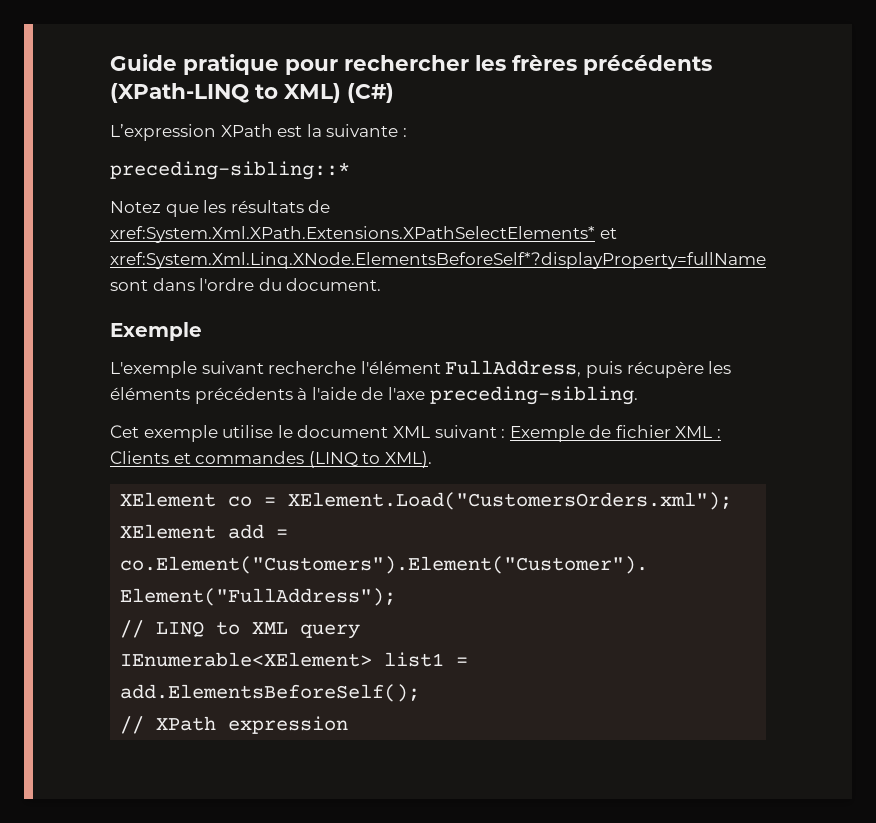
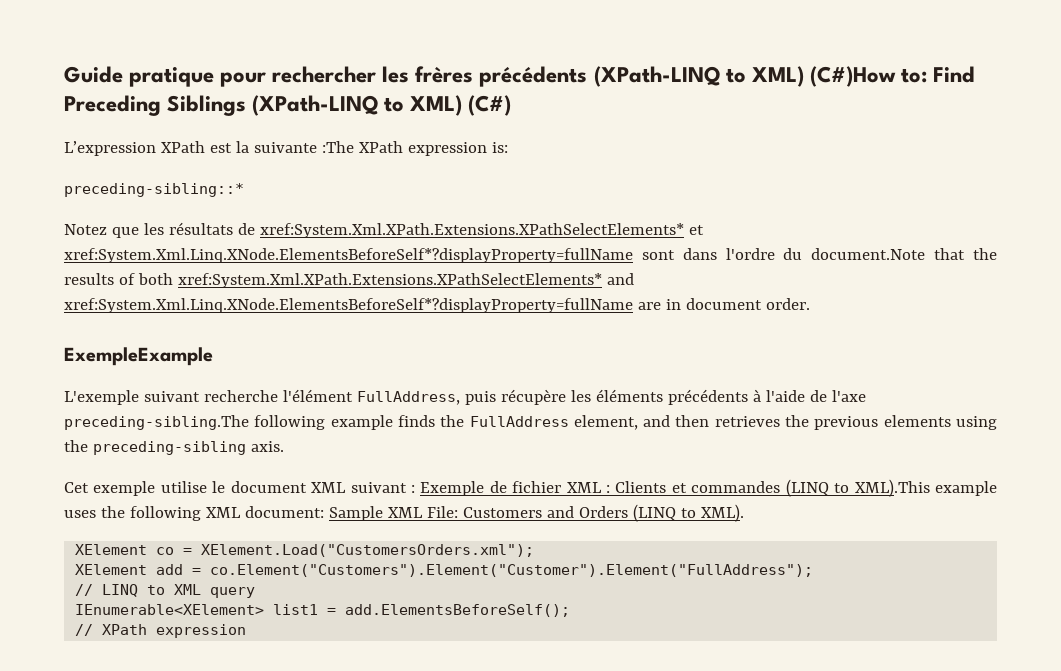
(341, 93) none -> [809,66,975,87] [64,95,463,116] (C#)How to: Find Preceding Siblings (XPath-LINQ to XML)
[402,128,407,137] : -> [321,141,508,156] :The XPath expression is:
[286,278,382,291] [110,322,202,341] document. // Exemple -> [811,248,998,260] [64,273,634,288] [64,298,810,313] [64,347,213,366] document.Note that the results of both xref:System.Xml.XPath.Extensions.XPathSelectElements* and xref:System.Xml.Linq.XNode.ElementsBeforeSelf*?displayProperty=fullName are in document order. // ExempleExample
[429,386,638,405] preceding-sibling. -> [64,415,997,430] [64,440,284,455] preceding-sibling.The following example finds the FullAddress element, and then retrieves the previous elements using the preceding-sibling axis.
(381, 458) none -> [854,479,998,497] [64,504,696,522] XML).This example uses the following XML document: Sample XML File: Customers and Orders (LINQ to

